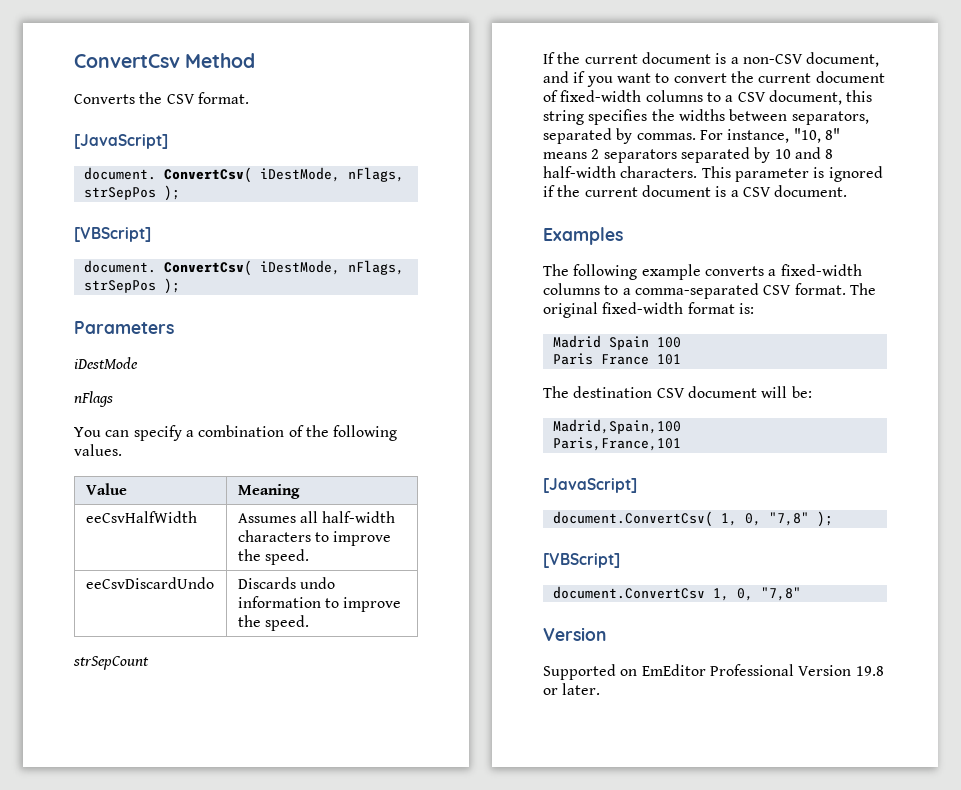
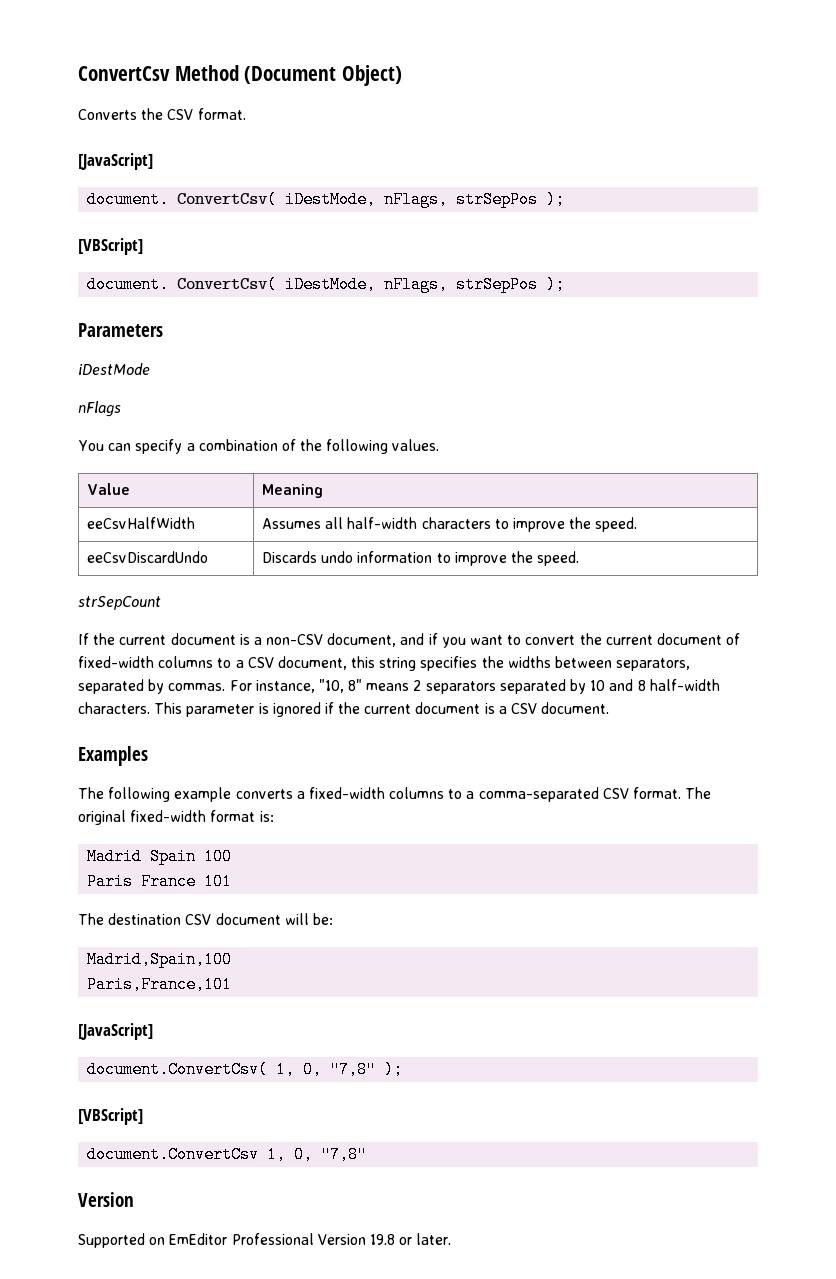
(256, 60) none -> [244,65,403,86] (Document Object)

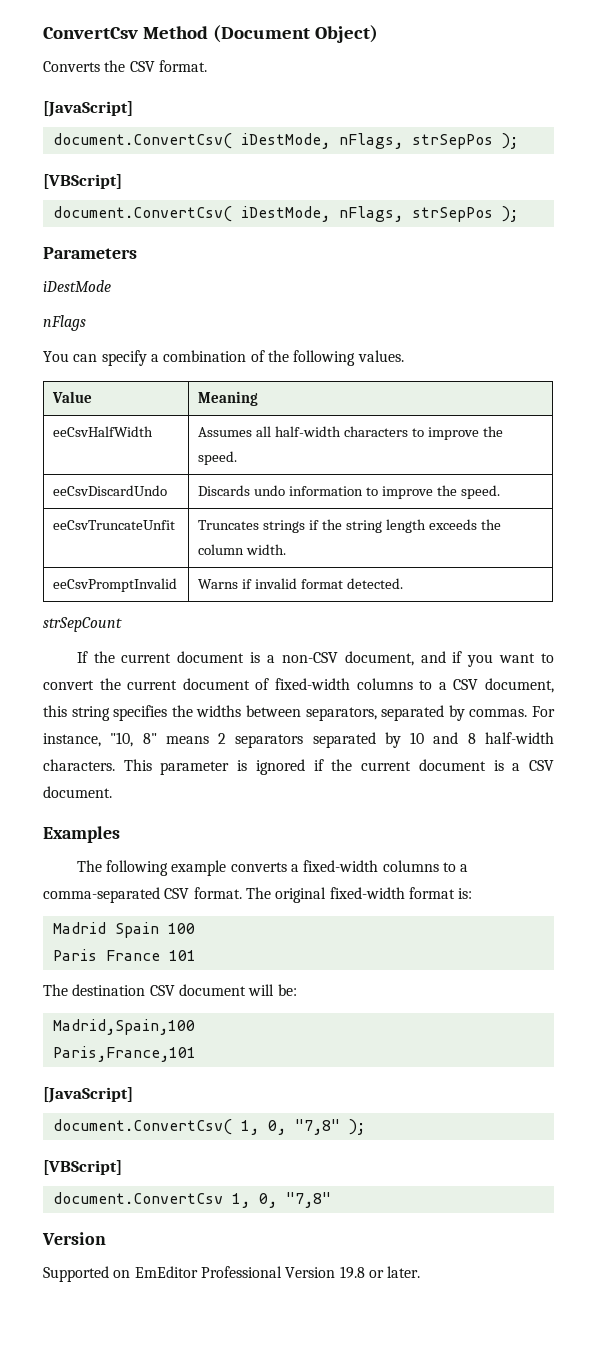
[87,191,278,208] document. ConvertCsv( -> [52,133,232,149] document.ConvertCsv(
[87,276,278,293] document. ConvertCsv( -> [52,206,232,222] document.ConvertCsv(
(580, 558) none -> [53,520,176,530] [198,519,501,533] [198,544,287,555] [53,578,178,592] [198,578,404,589] // eeCsvTruncateUnfit | Truncates strings if the string length exceeds the column width. // eeCsvPromptInvalid | Warns if invalid format detected.

